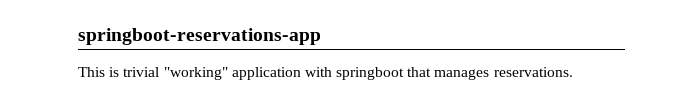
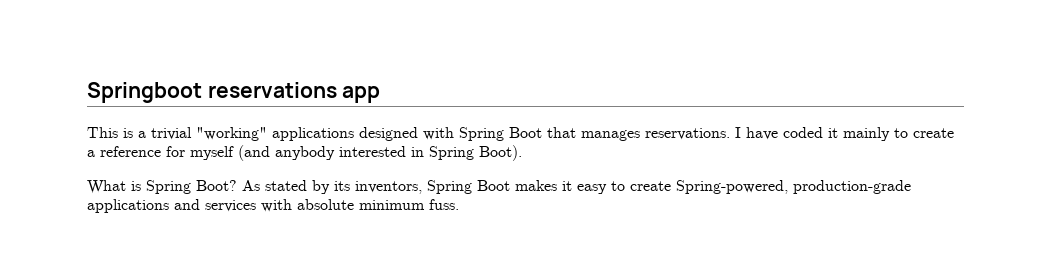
[78,28,321,45] springboot-reservations-app -> [87,82,381,103] Springboot reservations app
(120, 72) none -> [138,131,146,138] a
[231,67,573,80] application with springboot that manages reservations. -> [272,127,954,141] [87,145,522,161] [87,180,911,194] [87,199,459,213] applications designed with Spring Boot that manages reservations. I have coded it mainly to create a reference for myself (and anybody interested in Spring Boot). // What is Spring Boot? As stated by its inventors, Spring Boot makes it easy to create Spring-powered, production-grade applications and services with absolute minimum fuss.

